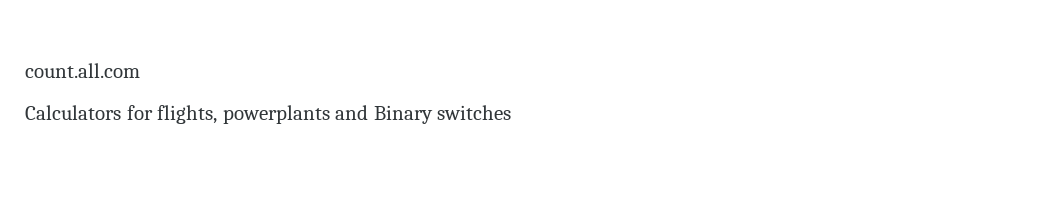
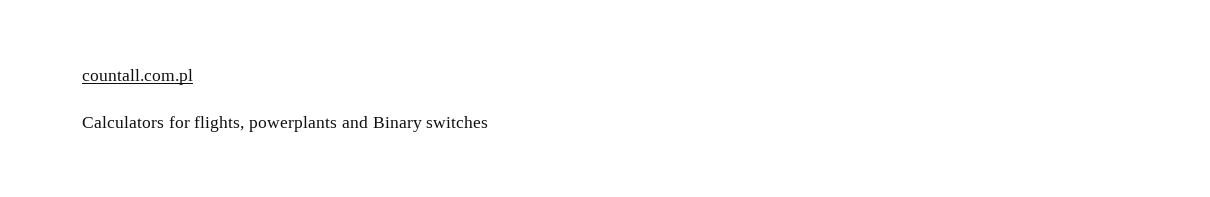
[25,63,140,78] count.all.com -> [82,69,193,85] countall.com.pl

